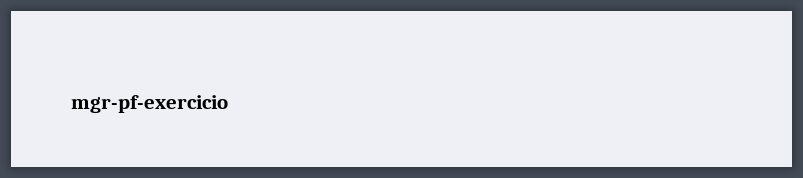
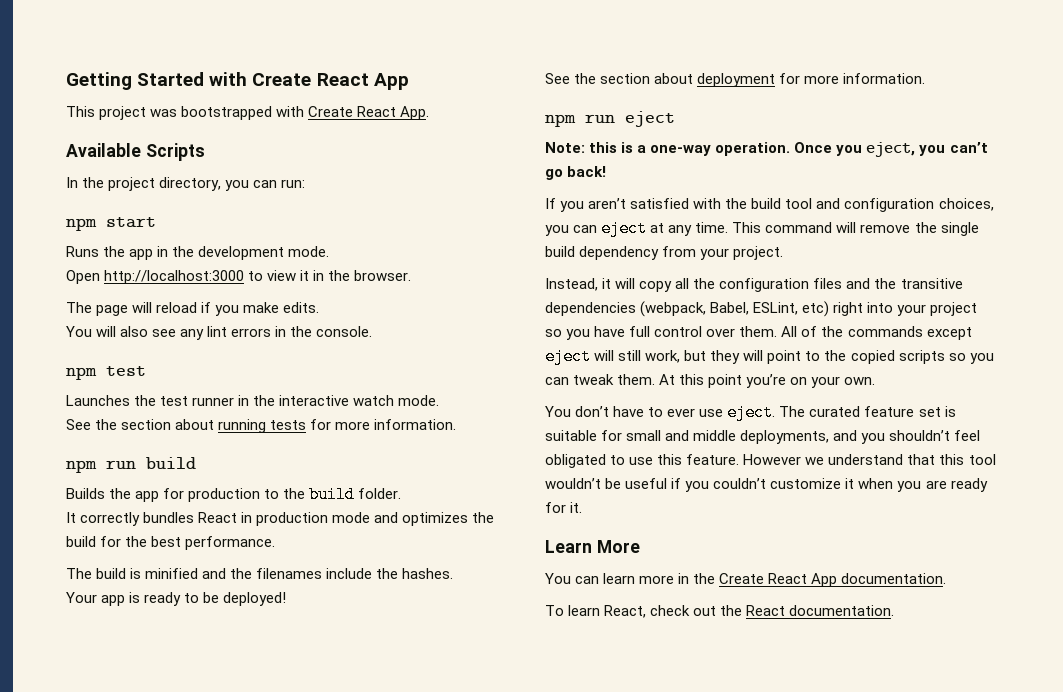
[71,95,228,113] mgr-pf-exercicio -> [66,72,409,90] [66,106,430,120] [66,143,205,161] [66,177,306,191] [66,217,156,231] [66,246,330,260] [66,270,412,284] [66,302,320,316] [66,326,373,340] [66,366,146,380] [66,395,440,406] [66,419,457,433] [66,457,196,473] [66,486,402,503] [66,512,495,526] [66,536,276,550] [66,568,454,579] [66,592,287,606] [545,73,926,87] [545,111,675,127] [545,142,988,157] [545,166,607,180] [545,198,994,212] [545,220,979,237] [545,246,784,260] [545,278,963,292] [545,301,978,317] [545,326,972,340] [545,348,994,365] [545,374,876,388] [545,404,956,421] [545,430,981,444] [545,454,996,468] [545,478,988,492] [545,502,583,513] [545,540,640,553] [545,573,947,587] [545,605,895,618] Getting Started with Create React App // This project was bootstrapped with Create React App. // Available Scripts // In the project directory, you can run: // npm start // Runs the app in the development mode. // Open http://localhost:3000 to view it in the browser. // The page will reload if you make edits. // You will also see any lint errors in the console. // npm test // Launches the test runner in the interactive watch mode. // See the section about running tests for more information. // npm run build // Builds the app for production to the build folder. // It correctly bundles React in production mode and optimizes the build for the best performance. // The build is minified and the filenames include the hashes. // Your app is ready to be deployed! // See the section about deployment for more information. // npm run eject // Note: this is a one-way operation. Once you eject, you can’t go back! // If you aren’t satisfied with the build tool and configuration choices, you can eject at any time. This command will remove the single build dependency from your project. // Instead, it will copy all the configuration files and the transitive dependencies (webpack, Babel, ESLint, etc) right into your project so you have full control over them. All of the commands except eject will still work, but they will point to the copied scripts so you can tweak them. At this point you’re on your own. // You don’t have to ever use eject. The curated feature set is suitable for small and middle deployments, and you shouldn’t feel obligated to use this feature. However we understand that this tool wouldn’t be useful if you couldn’t customize it when you are ready for it. // Learn More // You can learn more in the Create React App documentation. // To learn React, check out the React documentation.

